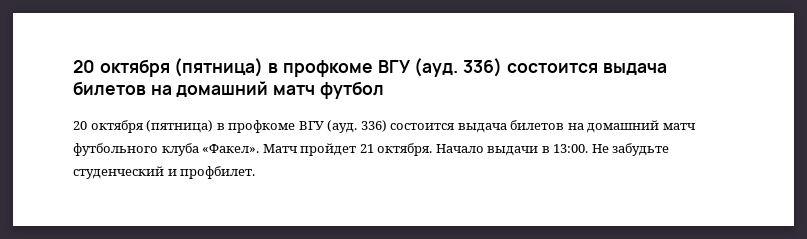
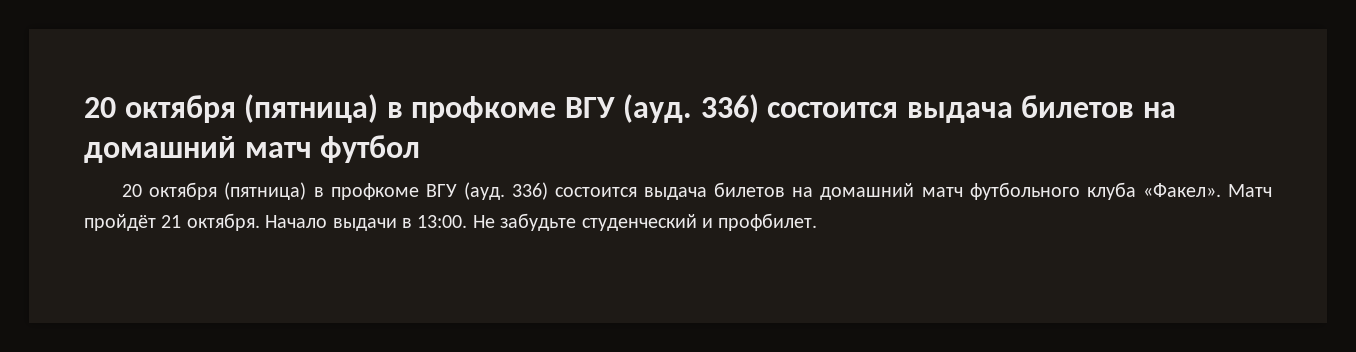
[300,143,357,156] пройдет -> [84,214,156,231] пройдёт

